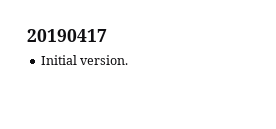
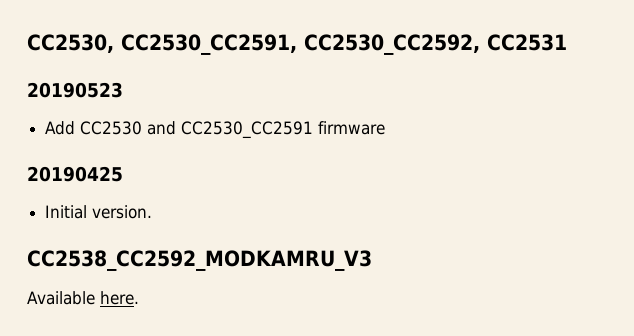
[27,29,107,42] 20190417 -> [27,34,567,55] [27,82,123,98] [45,121,386,139] [27,166,123,182] CC2530, CC2530_CC2591, CC2530_CC2592, CC2531 // 20190523 // Add CC2530 and CC2530_CC2591 firmware // 20190425
(129, 60) none -> [27,250,372,271] [27,291,139,305] // CC2538_CC2592_MODKAMRU_V3 // Available here.

